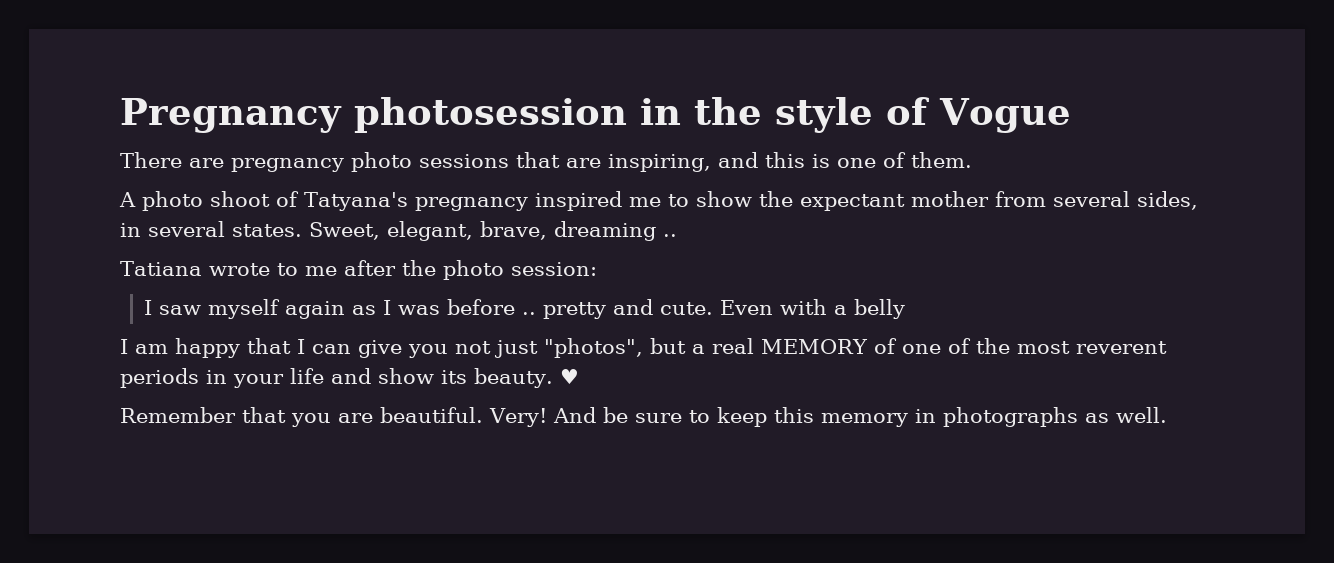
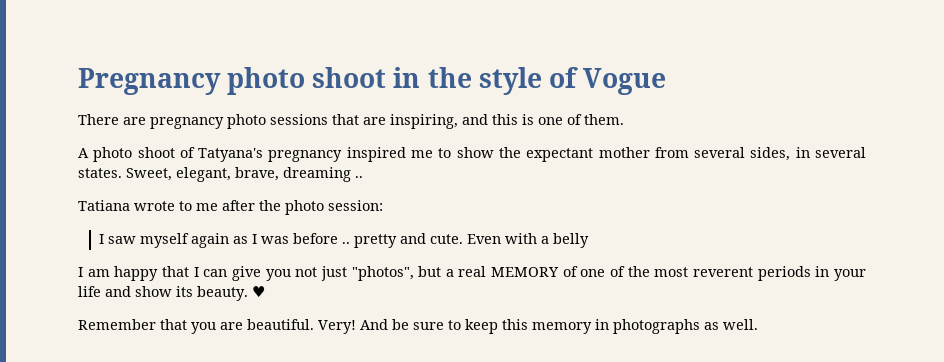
[354,97,627,133] photosession -> [227,67,387,95] photo shoot

